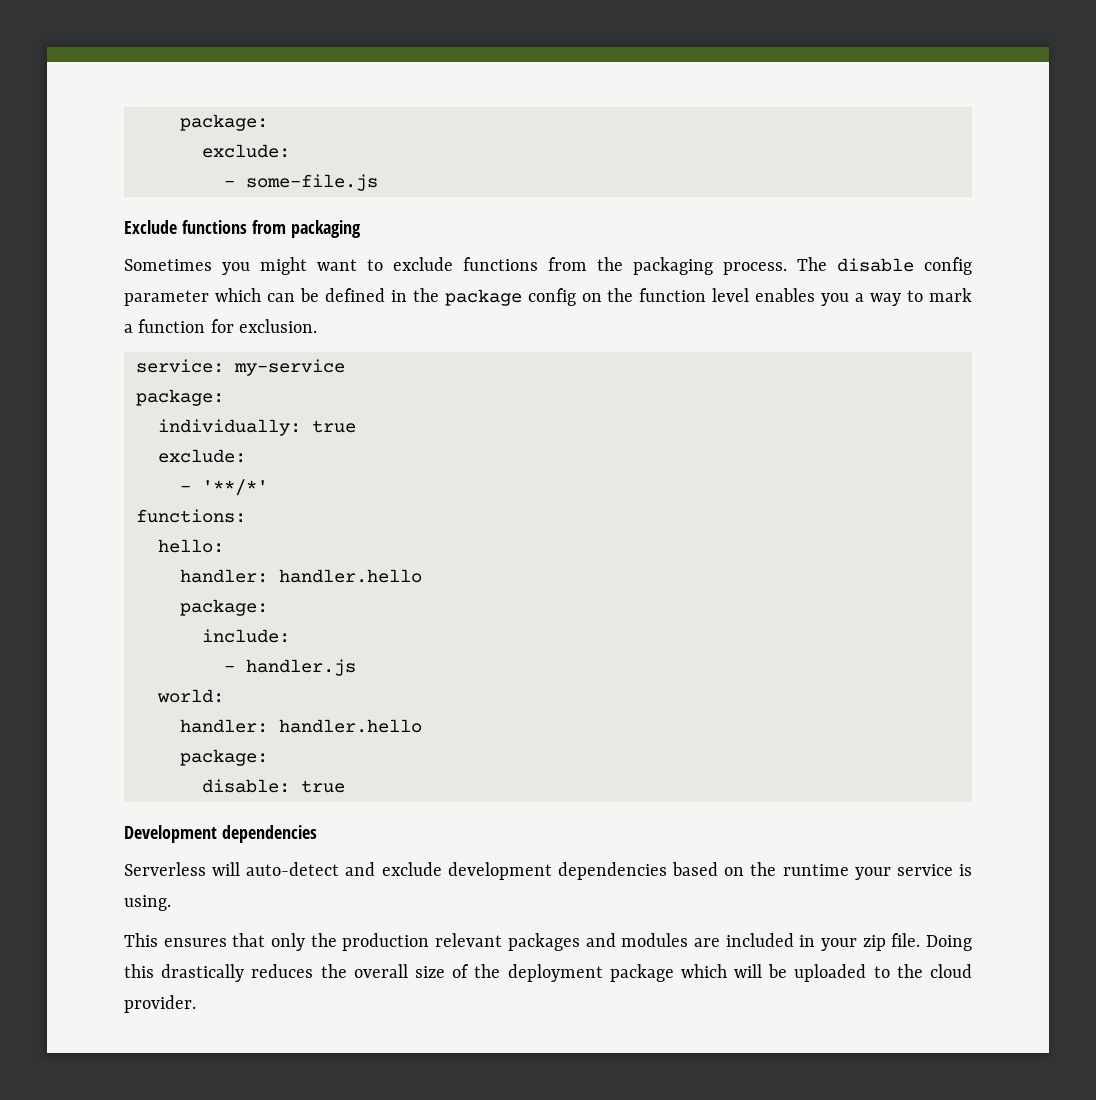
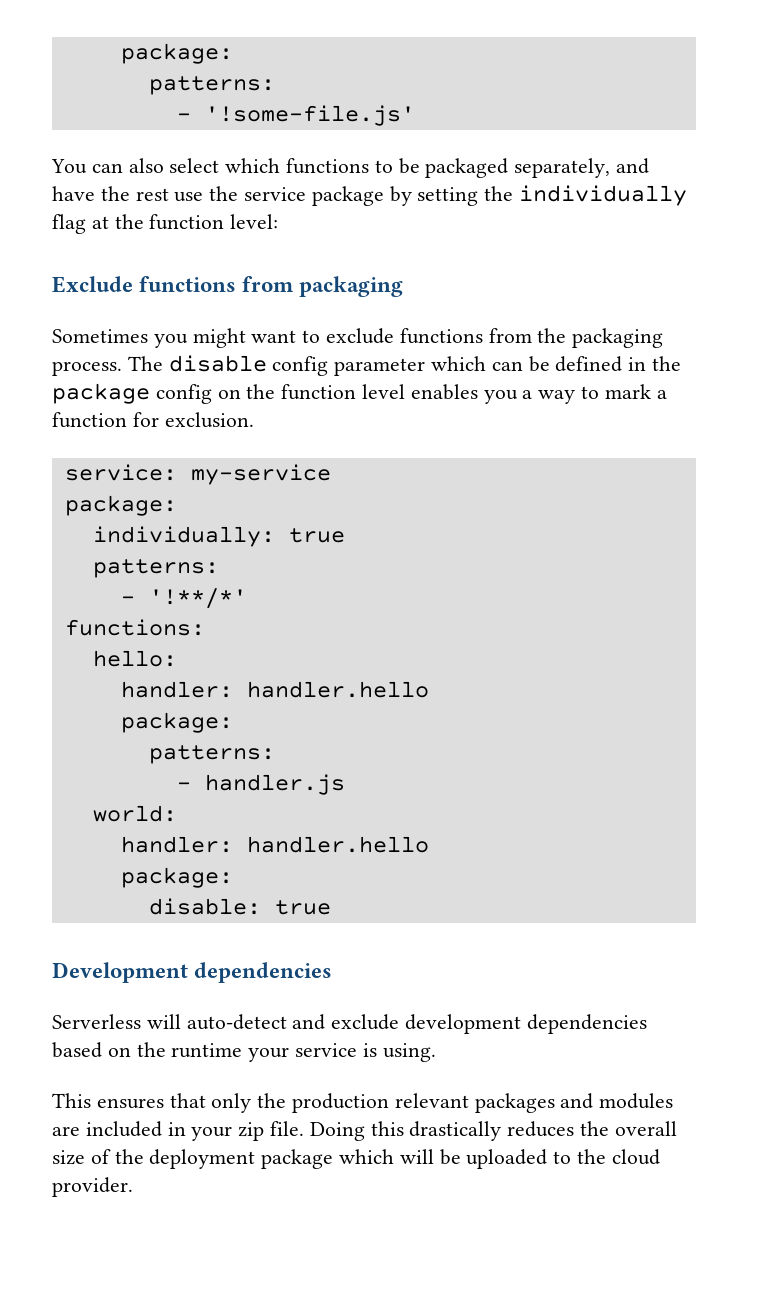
[179,114,268,131] [201,144,290,158] [223,174,378,191] package: // exclude: // - some-file.js -> [120,43,233,64] [148,76,275,95] [176,105,415,126] [51,158,650,178] [52,185,688,206] [52,214,279,234] package: // patterns: // - '!some-file.js' // You can also select which functions to be packaged separately, and have the rest use the service package by setting the individually flag at the function level:
[157,449,246,463] [179,479,268,496] exclude: // - '**/*' -> [92,559,219,578] [120,588,247,609] patterns: // - '!**/*'
[201,629,290,643] include: -> [148,745,275,764] patterns:

